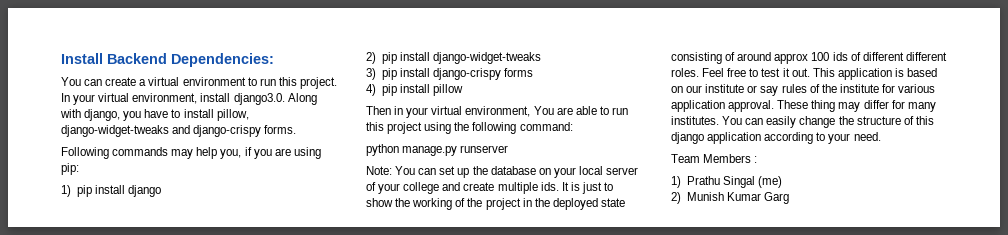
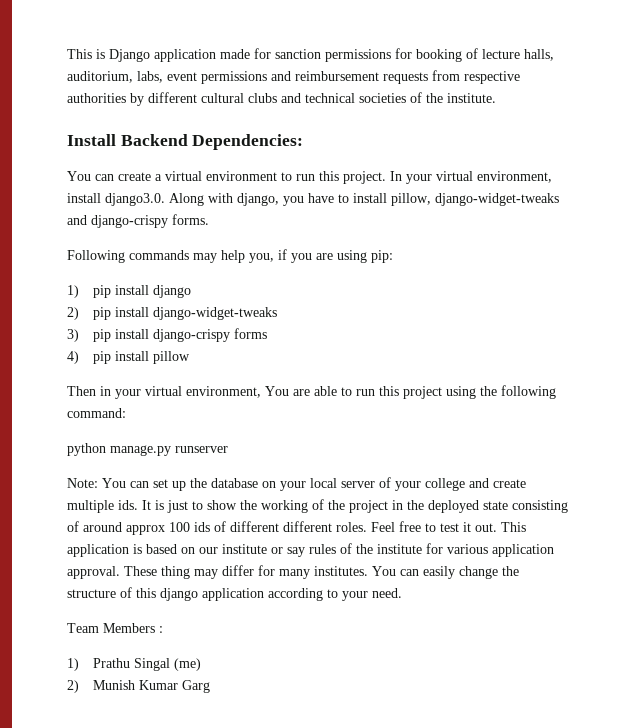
(61, 58) none -> [67,48,554,62] [67,70,520,84] [67,92,496,106] This is Django application made for sanction permissions for booking of lecture halls, auditorium, labs, event permissions and reimbursement requests from respective authorities by different cultural clubs and technical societies of the institute. //

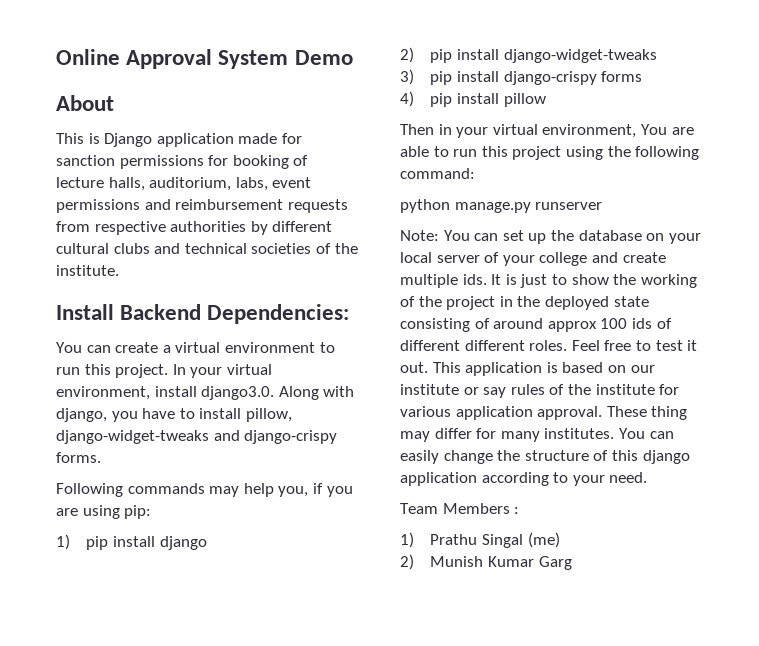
(67, 54) none -> [56,49,353,69] [56,95,114,111] Online Approval System Demo // About //

